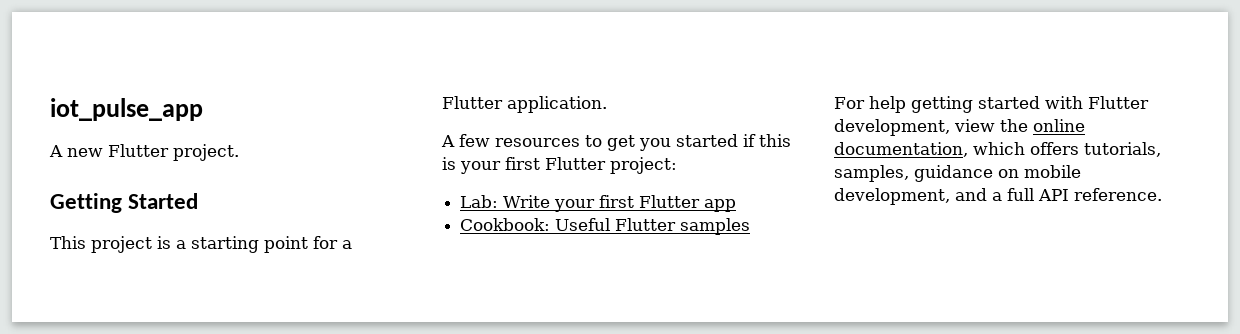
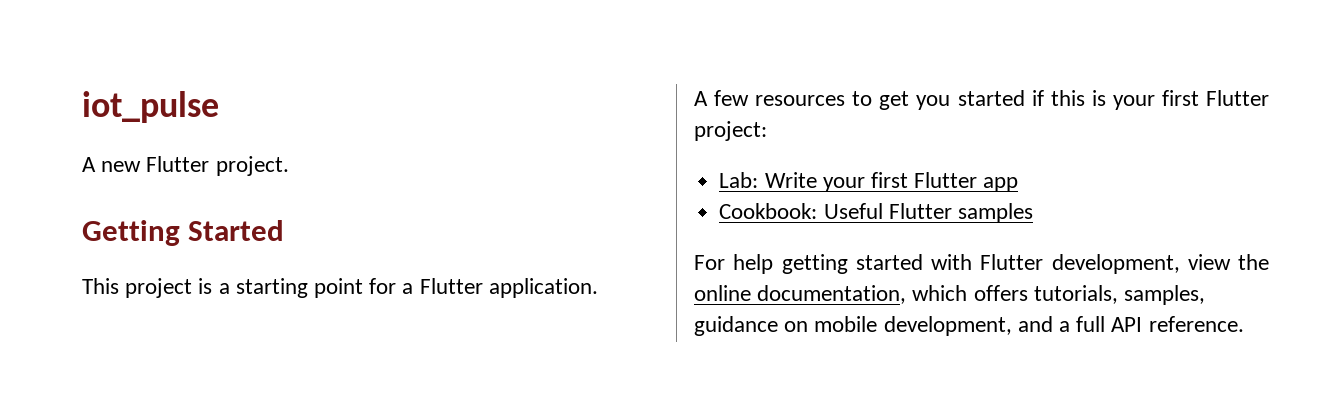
[50,98,203,121] iot_pulse_app -> [82,91,219,123] iot_pulse

